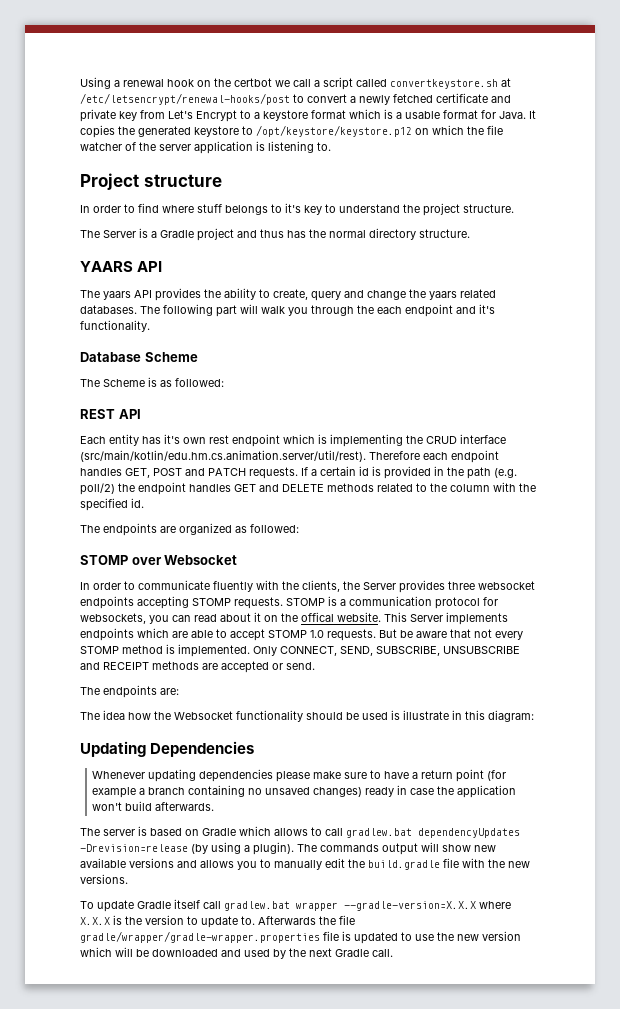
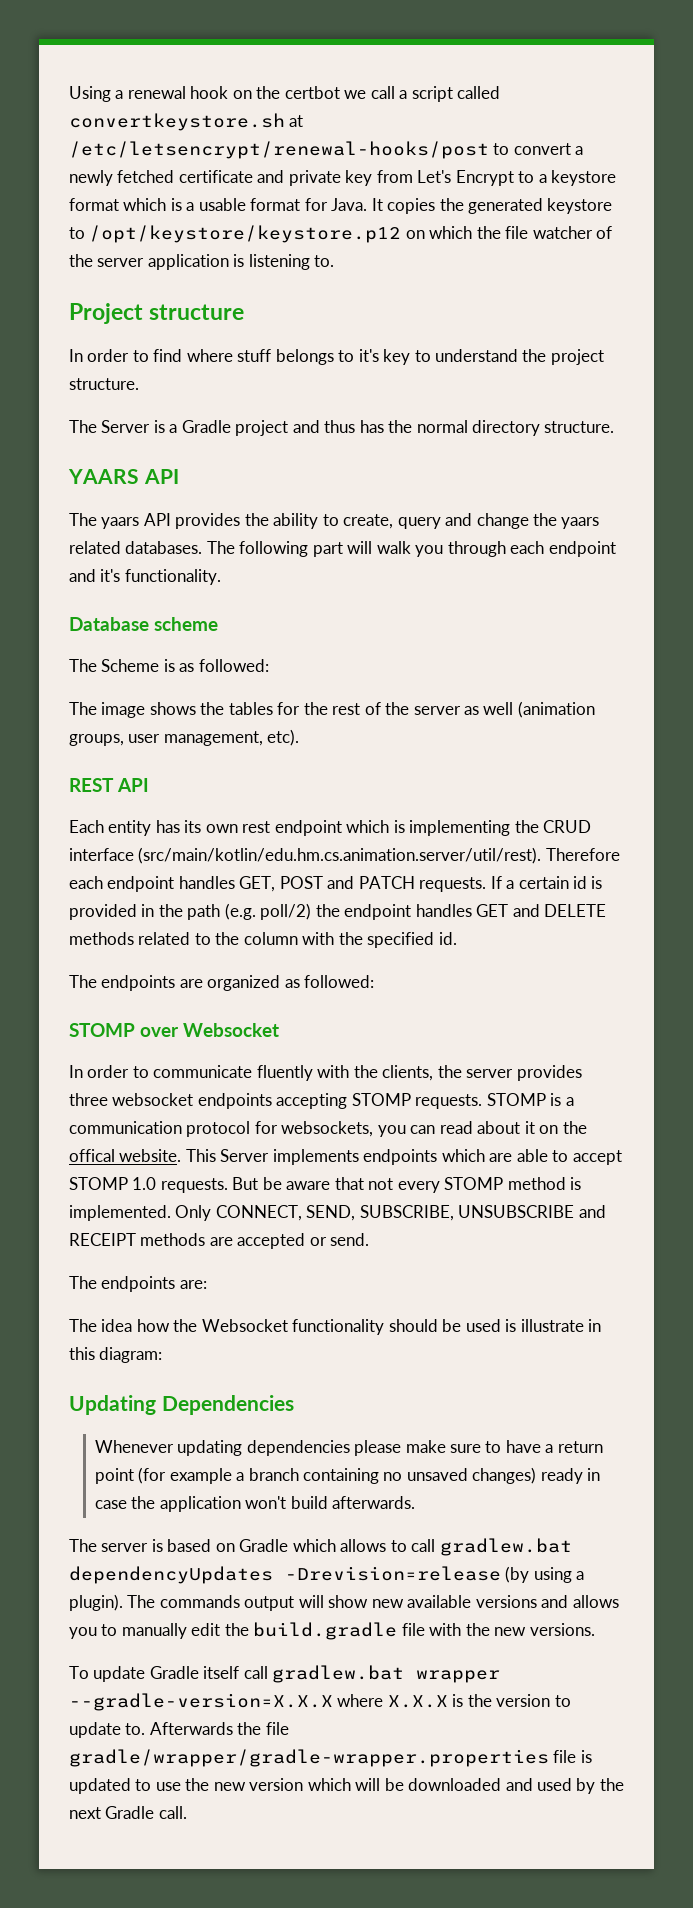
[357,305,374,314] the -> (506, 549) none
[144,352,198,362] Scheme -> [154,617,218,631] scheme
(224, 382) none -> [69,701,595,718] [69,729,300,746] // The image shows the tables for the rest of the server as well (animation groups, user management, etc).
[164,434,180,444] it's -> [184,820,202,833] its
[363,582,396,590] Server -> [466,1069,514,1078] server

